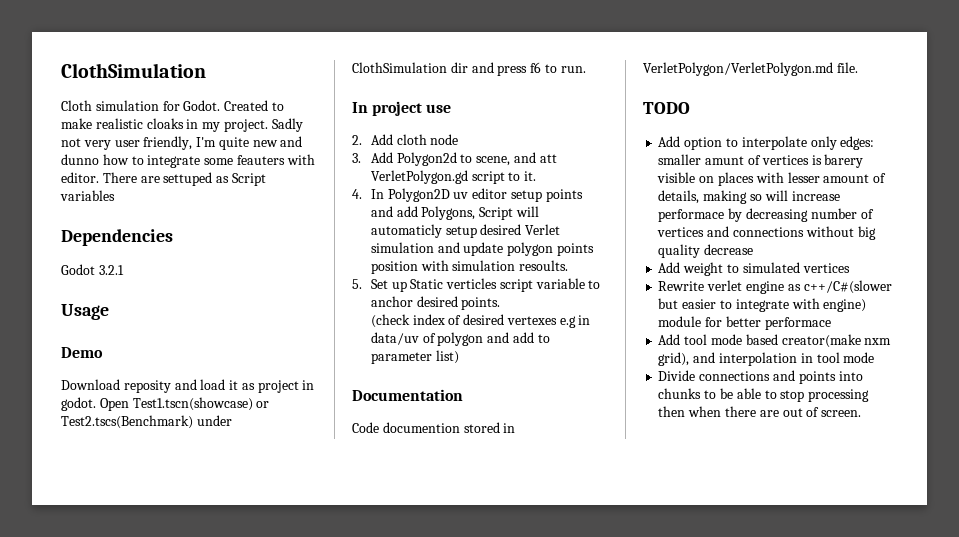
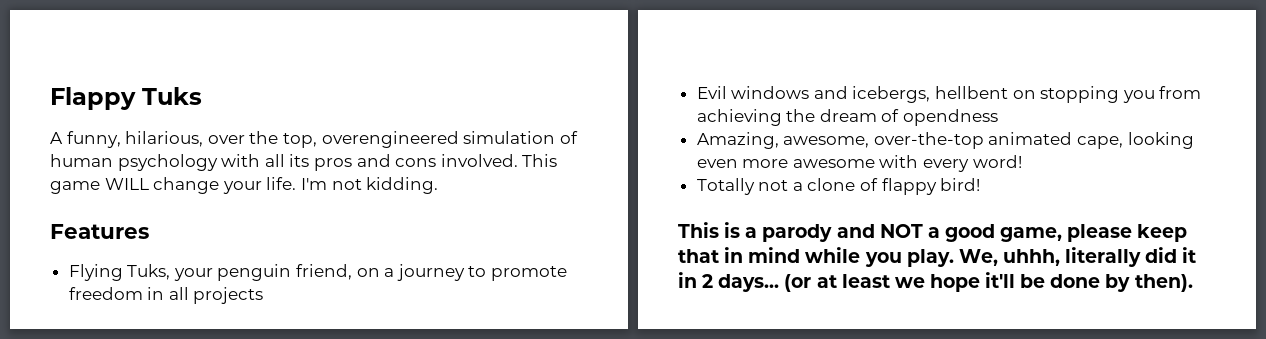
[61,63,206,78] [61,100,284,111] [61,118,303,132] [61,136,303,150] [61,154,315,168] [61,172,266,186] [60,190,115,201] [61,229,173,246] [61,264,124,275] [61,304,109,320] [61,347,103,358] [61,379,315,393] [61,397,270,411] [61,415,232,429] [352,62,586,76] [352,101,452,116] [352,134,459,145] [352,152,557,166] [370,170,537,184] [352,188,583,202] [370,206,539,220] [370,224,561,238] [370,242,594,256] [370,260,569,274] [352,278,601,292] [370,296,501,310] [370,314,591,328] [370,332,550,346] [370,350,459,364] [352,389,463,401] [352,422,516,433] [643,62,858,76] [643,102,690,114] [658,136,875,150] [658,154,864,168] [657,172,887,186] [658,190,840,204] [658,208,874,222] [657,226,876,240] [658,244,754,258] [658,262,850,276] [658,280,892,294] [658,298,867,312] [658,316,831,330] [658,334,892,348] [658,352,875,366] [658,370,863,384] [658,388,870,402] [658,406,862,417] ClothSimulation // Cloth simulation for Godot. Created to make realistic cloaks in my project. Sadly not very user friendly, I'm quite new and dunno how to integrate some feauters with editor. There are settuped as Script variables // Dependencies // Godot 3.2.1 // Usage // Demo // Download reposity and load it as project in godot. Open Test1.tscn(showcase) or Test2.tscs(Benchmark) under ClothSimulation dir and press f6 to run. // In project use // 2. Add cloth node // 3. Add Polygon2d to scene, and att VerletPolygon.gd script to it. // 4. In Polygon2D uv editor setup points and add Polygons, Script will automaticly setup desired Verlet simulation and update polygon points position with simulation resoults. // 5. Set up Static verticles script variable to anchor desired points. // (check index of desired vertexes e.g in data/uv of polygon and add to parameter list) // Documentation // Code documention stored in VerletPolygon/VerletPolygon.md file. // TODO // Add option to interpolate only edges: smaller amunt of vertices is barery visible on places with lesser amount of details, making so will increase performace by decreasing number of vertices and connections without big quality decrease // Add weight to simulated vertices // Rewrite verlet engine as c++/C#(slower but easier to integrate with engine) module for better performace // Add tool mode based creator(make nxm grid), and interpolation in tool mode // Divide connections and points into chunks to be able to stop processing then when there are out of screen. -> [50,87,202,110] [50,131,578,148] [50,154,558,171] [50,177,439,194] [50,224,149,239] [68,264,568,281] [68,287,264,304] [696,86,1202,103] [696,109,999,126] [696,132,1194,149] [696,155,1022,172] [696,178,981,195] [678,222,1188,242] [678,247,1197,267] [678,272,1193,292] Flappy Tuks // A funny, hilarious, over the top, overengineered simulation of human psychology with all its pros and cons involved. This game WILL change your life. I'm not kidding. // Features // Flying Tuks, your penguin friend, on a journey to promote freedom in all projects // Evil windows and icebergs, hellbent on stopping you from achieving the dream of opendness // Amazing, awesome, over-the-top animated cape, looking even more awesome with every word! // Totally not a clone of flappy bird! // This is a parody and NOT a good game, please keep that in mind while you play. We, uhhh, literally did it in 2 days... (or at least we hope it'll be done by then).

